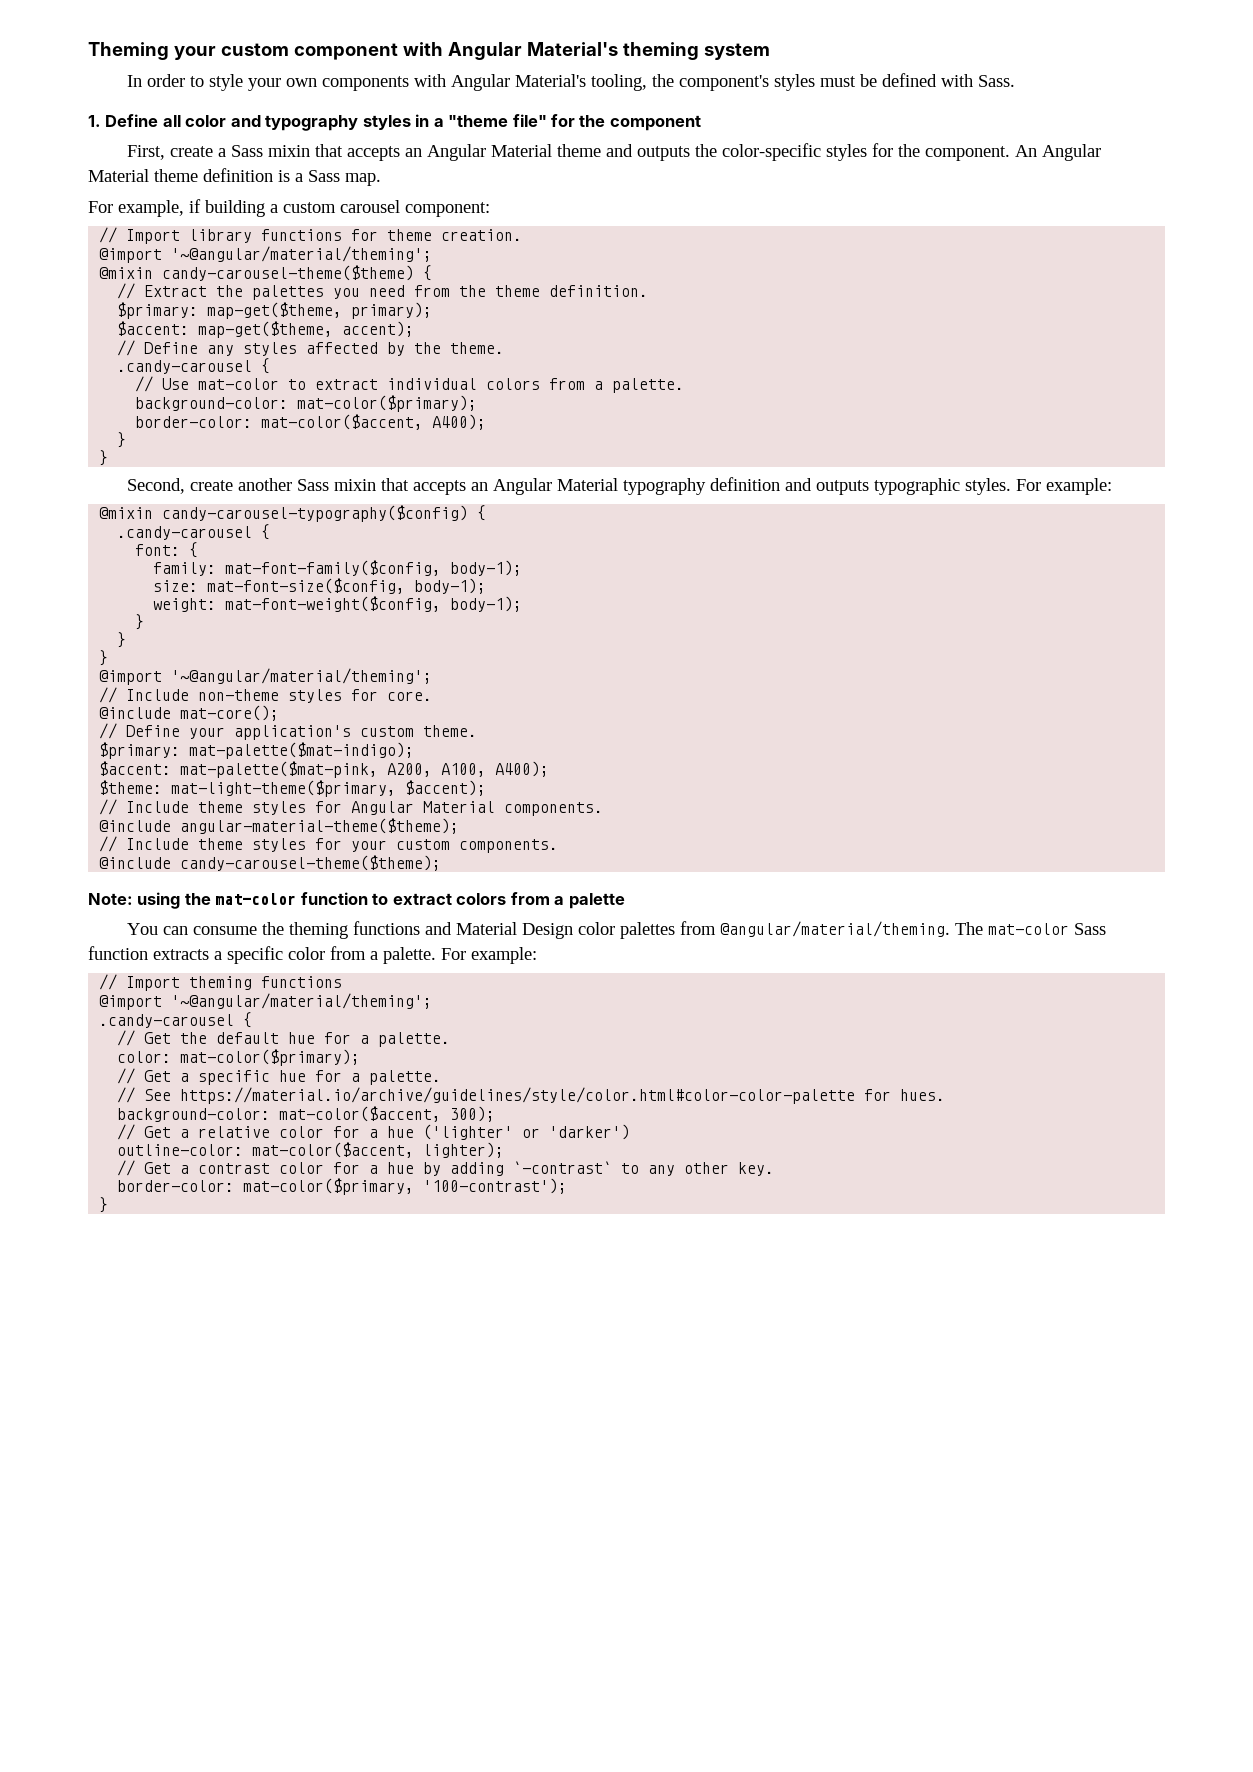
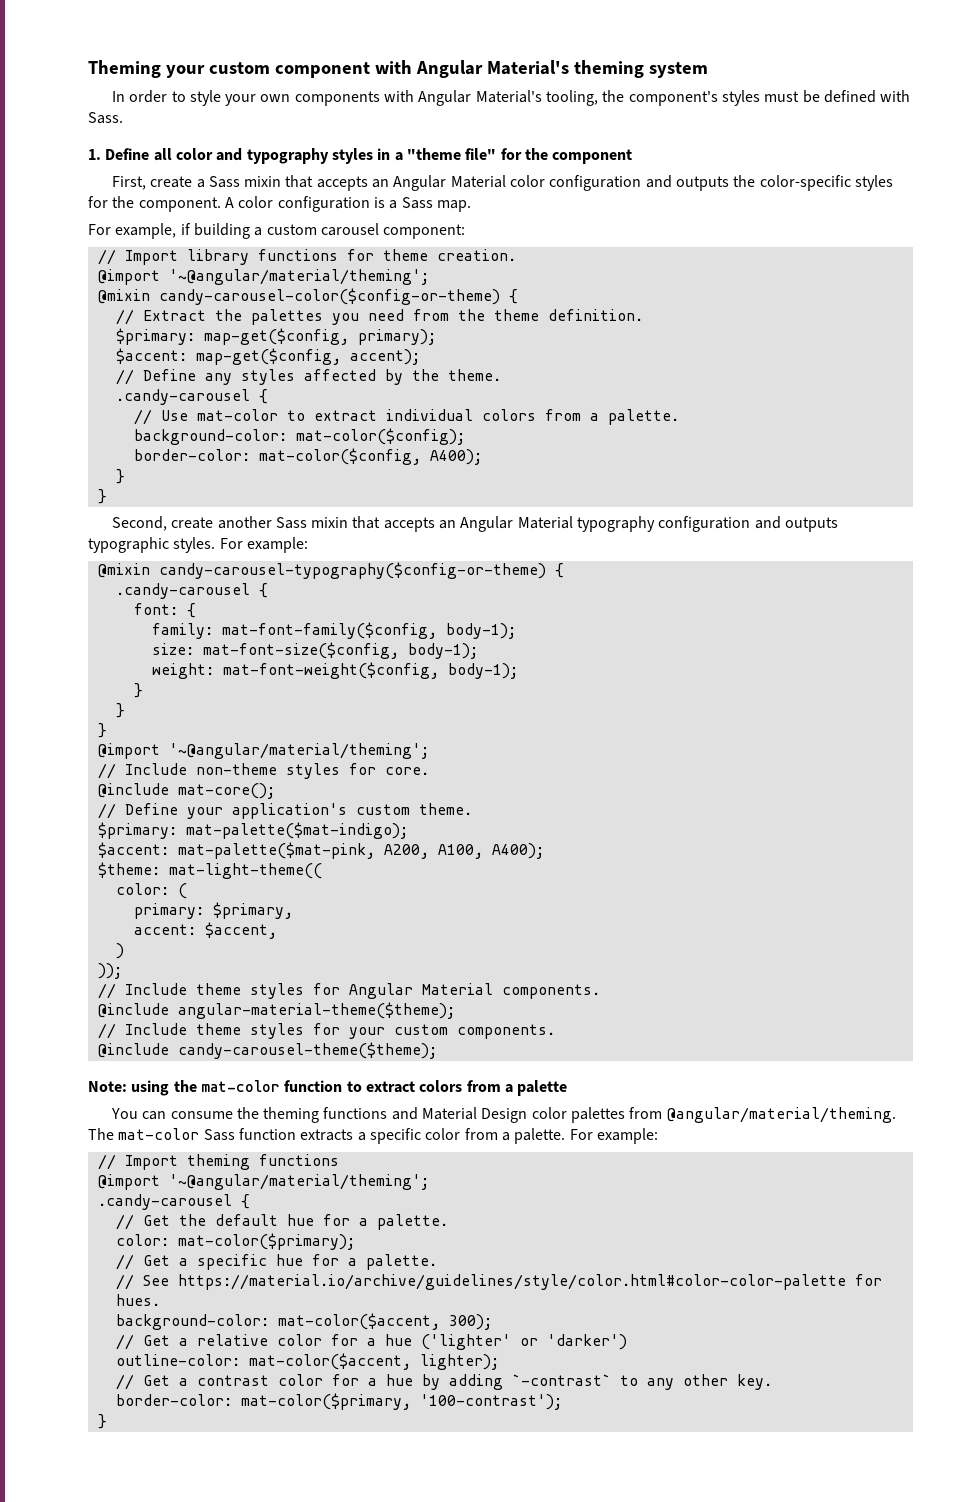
[557,144,602,157] theme -> [510,175,642,191] color configuration
[1015,144,1102,161] [88,168,273,182] An Angular Material theme definition -> [224,196,370,212] A color configuration
[162,265,415,281] candy-carousel-theme($theme) -> [158,288,500,305] candy-carousel-color($config-or-theme)
[207,302,343,319] map-get($theme, -> [203,328,349,345] map-get($config,
[198,321,334,338] map-get($theme, -> [195,348,341,365] map-get($config,
[297,395,478,412] [135,414,424,430] mat-color($primary); // border-color: mat-color($accent, -> [295,428,465,445] [133,448,421,465] mat-color($config); // border-color: mat-color($config,
[710,477,781,491] definition -> [658,516,751,532] configuration
[162,505,469,522] candy-carousel-typography($config) -> [158,562,546,579] candy-carousel-typography($config-or-theme)
[171,780,487,797] mat-light-theme($primary, $accent); -> [168,863,322,879] [115,883,187,899] [133,902,293,919] [133,922,277,939] [115,943,124,959] [97,963,122,979] mat-light-theme(( // color: ( // primary: $primary, // accent: $accent, // ) // ));

